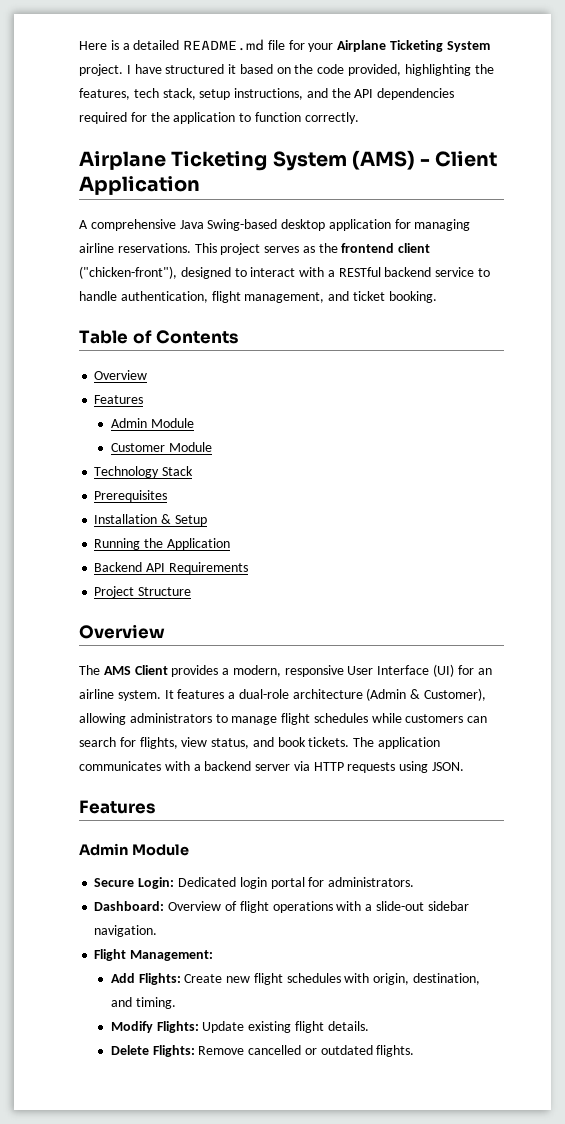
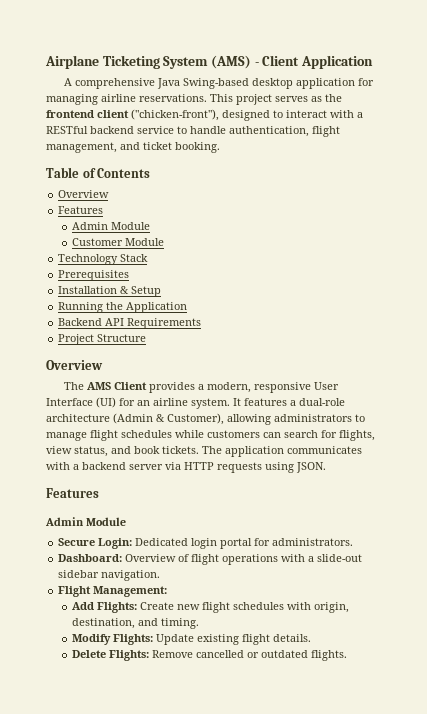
[79,39,490,52] [79,64,494,76] [79,88,455,100] [79,112,359,124] Here is a detailed README.md file for your Airplane Ticketing System project. I have structured it based on the code provided, highlighting the features, tech stack, setup instructions, and the API dependencies required for the application to function correctly. // -> (45, 62) none

